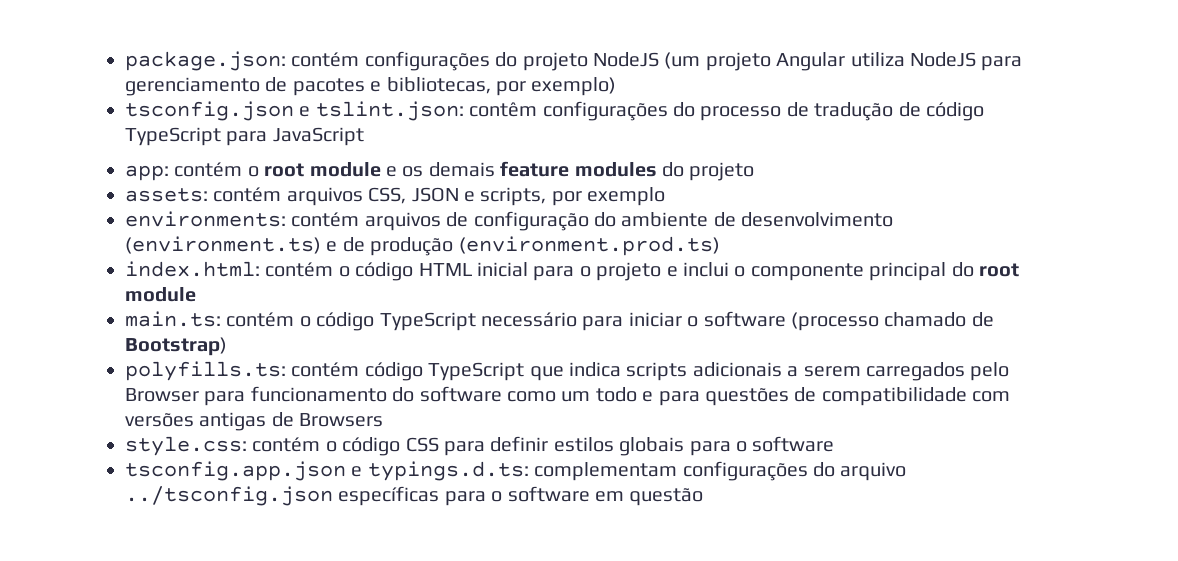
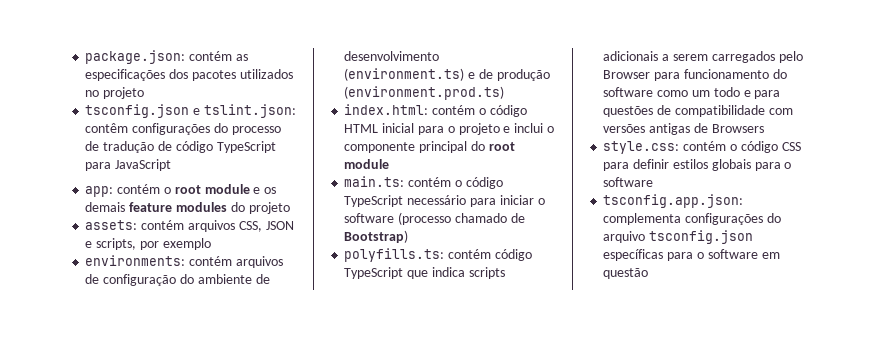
[364,51,1023,71] [125,77,617,96] configurações do projeto NodeJS (um projeto Angular utiliza NodeJS para gerenciamento de pacotes e bibliotecas, por exemplo) -> [235,54,248,61] [85,69,293,81] [85,87,145,99] as especificações dos pacotes utilizados no projeto
[125,461,678,481] tsconfig.app.json e typings.d.ts: complementam -> [603,194,744,208] [603,213,682,225] tsconfig.app.json: complementa
[125,486,333,506] ../tsconfig.json -> [649,230,754,244] tsconfig.json

